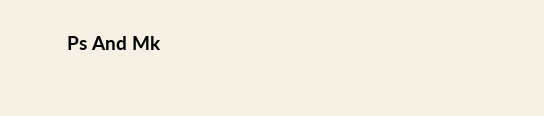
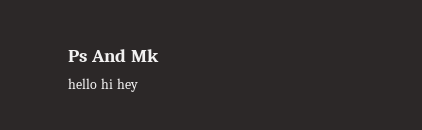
(162, 43) none -> [68,78,138,92] // hello hi hey

